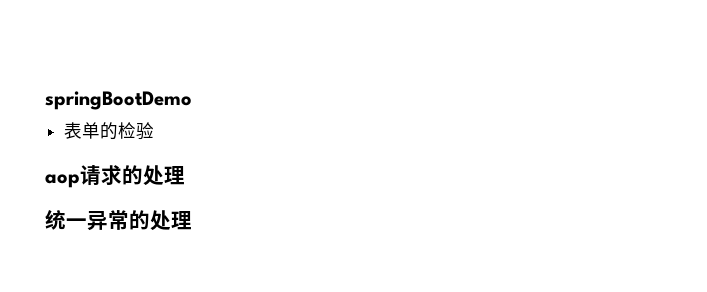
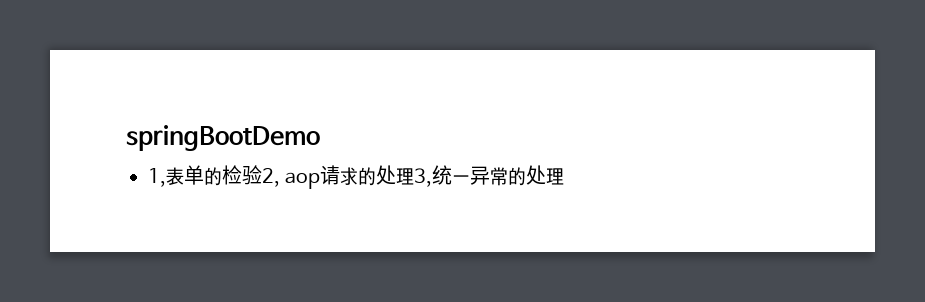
(192, 100) none -> [148,168,166,187] 1,
(155, 131) // -> [262,168,280,187] 2,
(185, 175) // -> [414,168,433,187] 3,

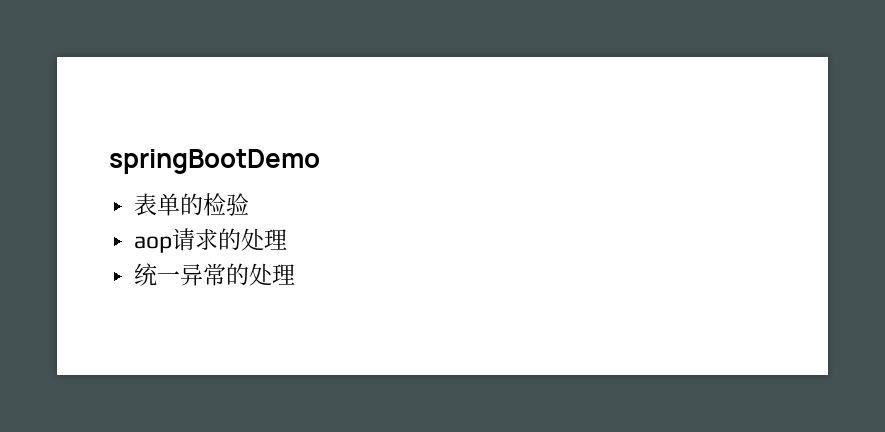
[148,168,166,187] 1, -> (320, 161) none
[262,168,280,187] 2, -> (250, 204) //
[414,168,433,187] 3, -> (288, 239) //

